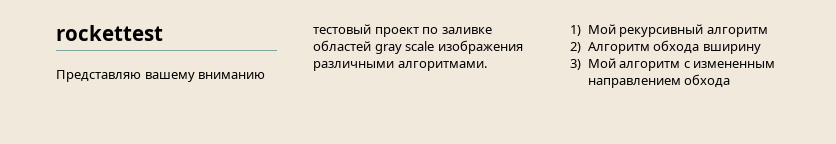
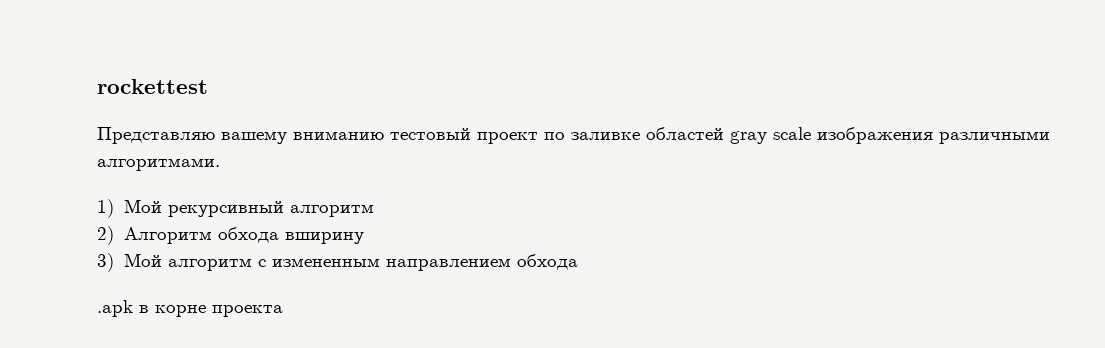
(731, 81) none -> [97,300,283,317] // .apk в корне проекта

